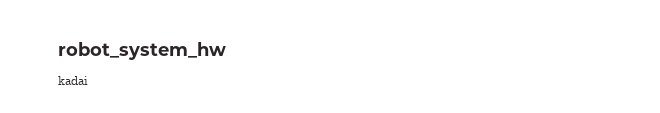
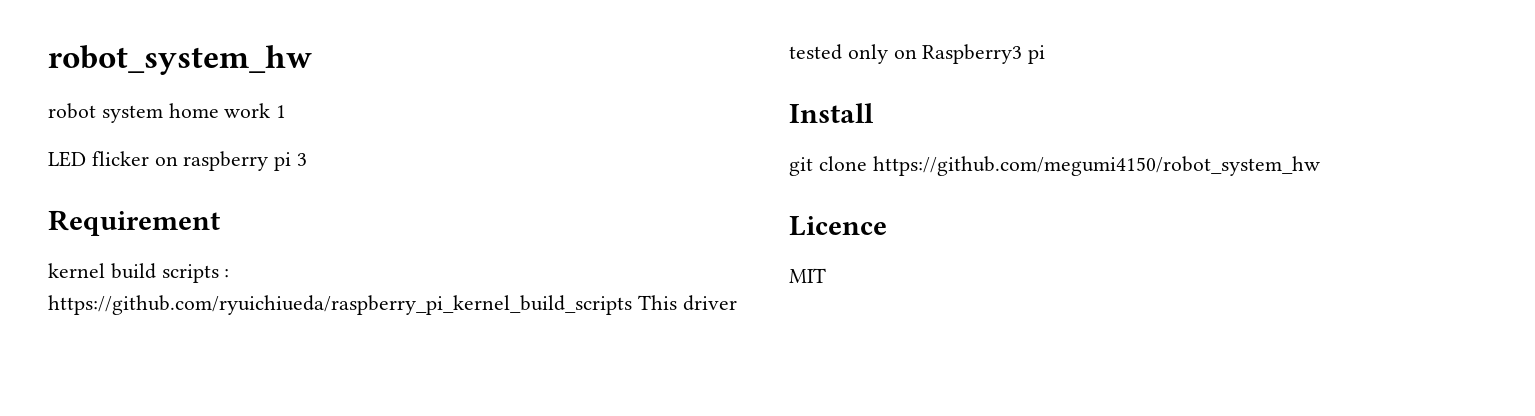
[58,76,88,85] kadai -> [48,103,287,123] [48,151,308,171] [48,210,220,236] [48,263,230,283] [48,295,737,315] [789,44,1046,64] [789,103,874,123] [789,156,1320,176] [789,216,887,236] [789,268,826,283] robot system home work 1 // LED flicker on raspberry pi 3 // Requirement // kernel build scripts : https://github.com/ryuichiueda/raspberry_pi_kernel_build_scripts This driver tested only on Raspberry3 pi // Install // git clone https://github.com/megumi4150/robot_system_hw // Licence // MIT

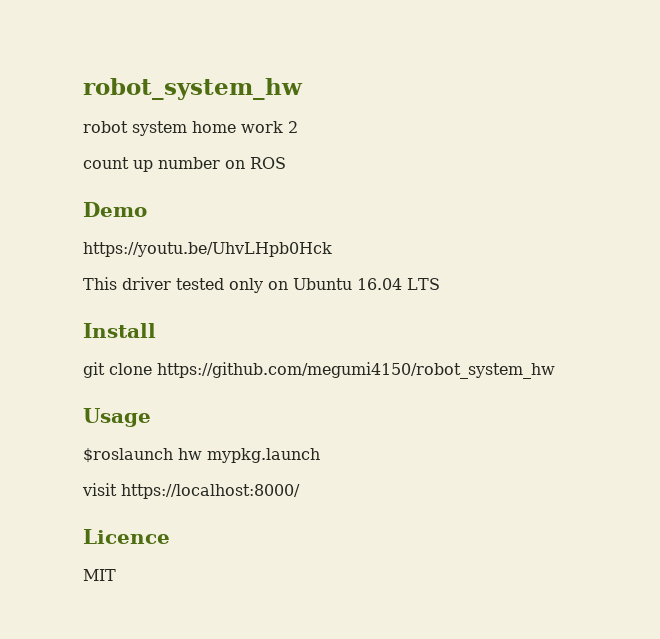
[276,105,287,118] [48,151,308,171] [48,210,220,236] [48,263,230,283] [48,295,632,315] 1 // LED flicker on raspberry pi 3 // Requirement // kernel build scripts : https://github.com/ryuichiueda/raspberry_pi_kernel_build_scripts -> [288,121,298,133] [83,157,286,172] [83,202,147,217] [83,242,332,257] 2 // count up number on ROS // Demo // https://youtu.be/UhvLHpb0Hck //
[922,44,1046,64] Raspberry3 pi -> [293,278,440,290] Ubuntu 16.04 LTS
(1320, 166) none -> [83,408,151,427] [83,448,320,463] [82,483,300,499] // Usage // $roslaunch hw mypkg.launch // visit https://localhost:8000/

